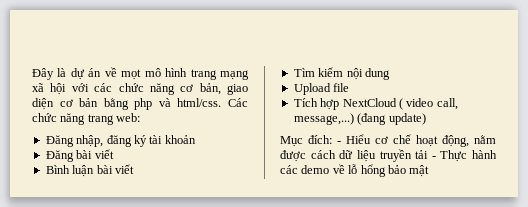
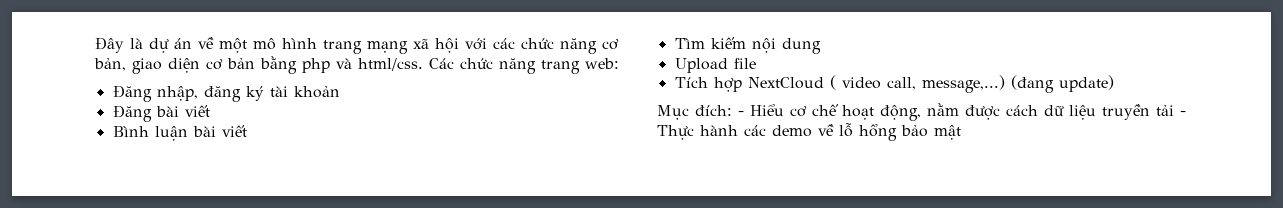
[121,69,142,80] mọt -> [219,38,247,53] một

